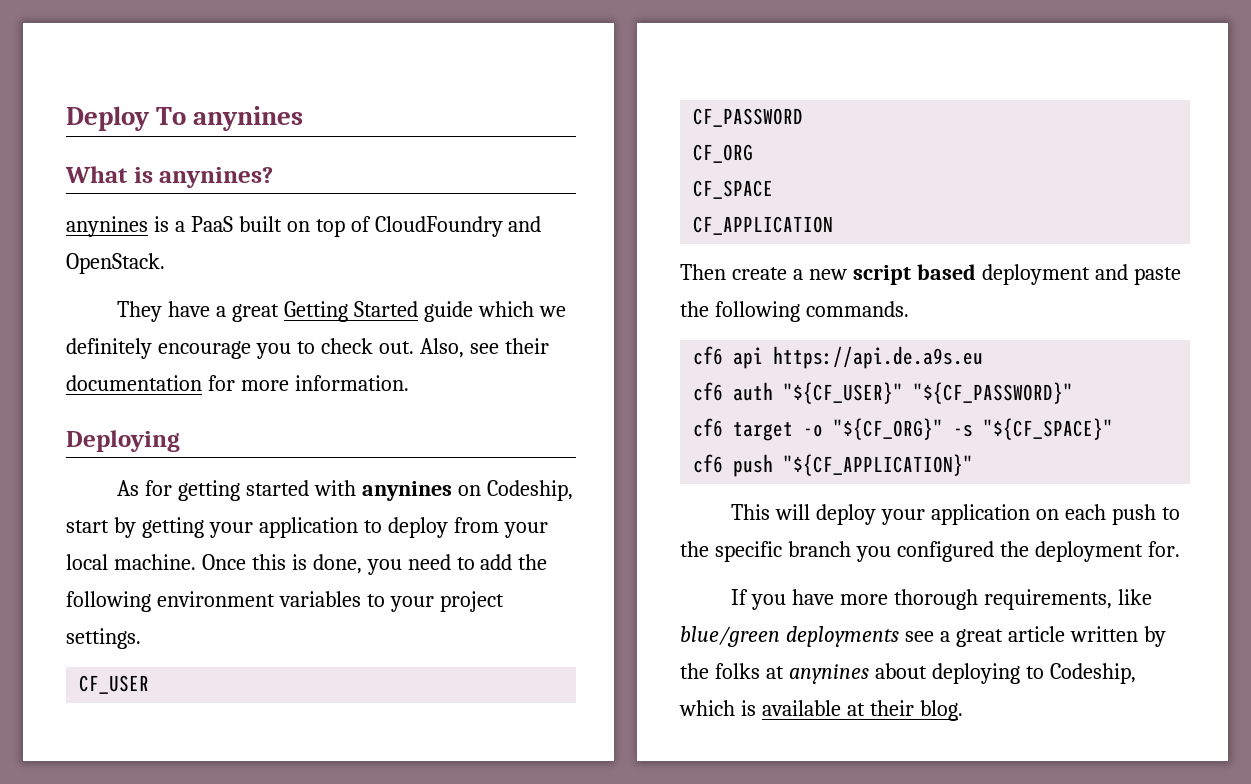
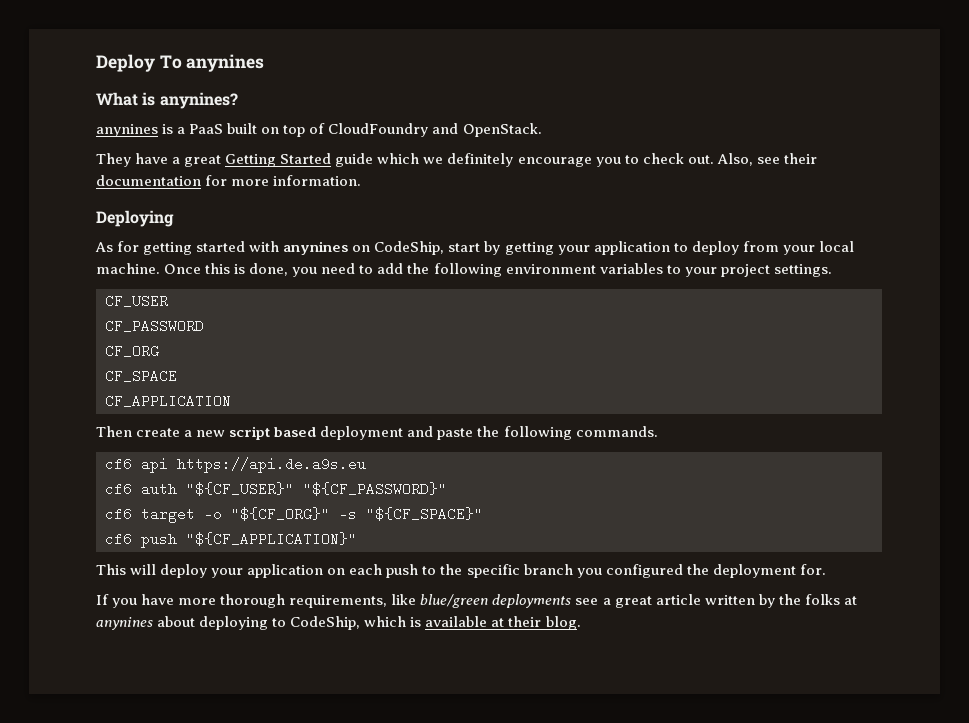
[487,480,574,501] Codeship, -> [374,241,445,255] CodeShip,
[1049,663,1136,684] Codeship, -> [290,616,361,630] CodeShip,

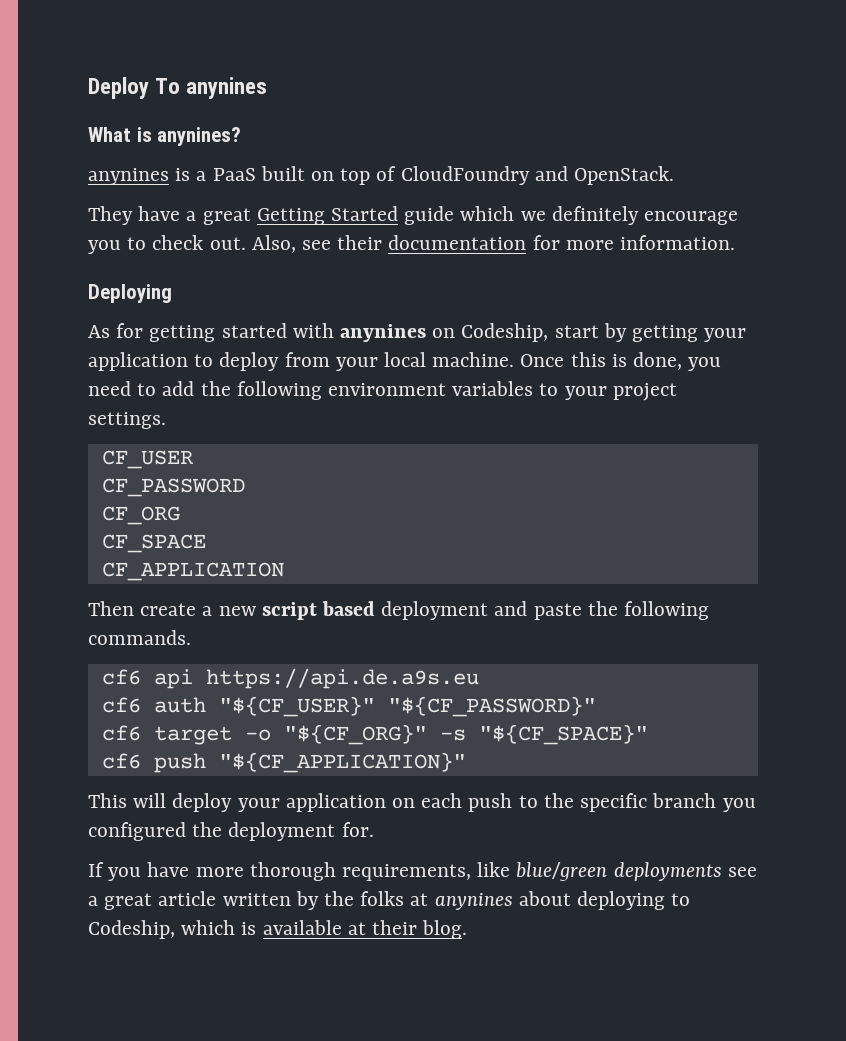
[374,241,445,255] CodeShip, -> [461,323,549,342] Codeship,
[290,616,361,630] CodeShip, -> [88,920,175,939] Codeship,

